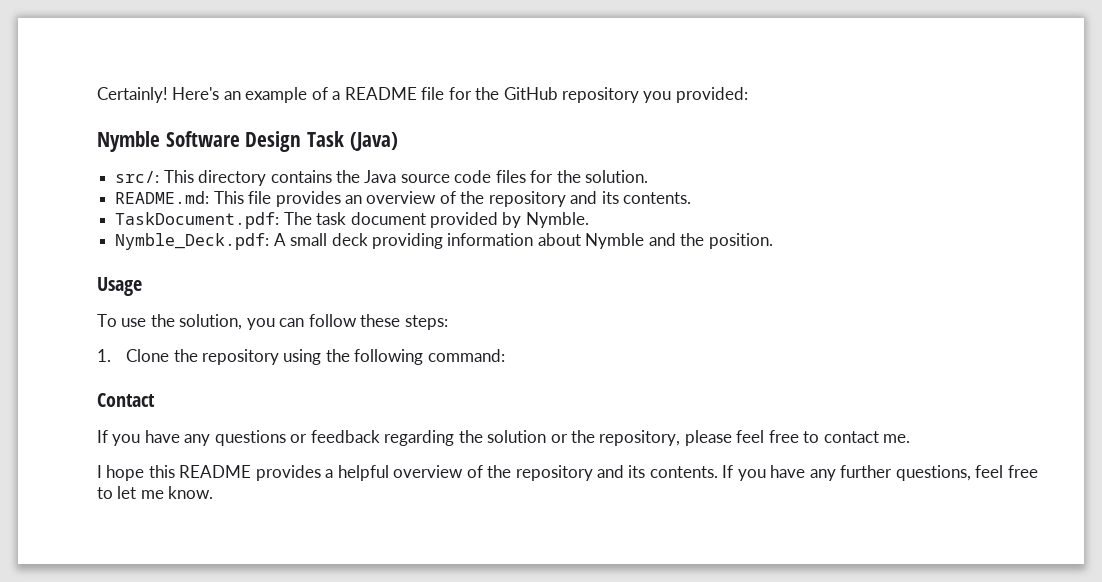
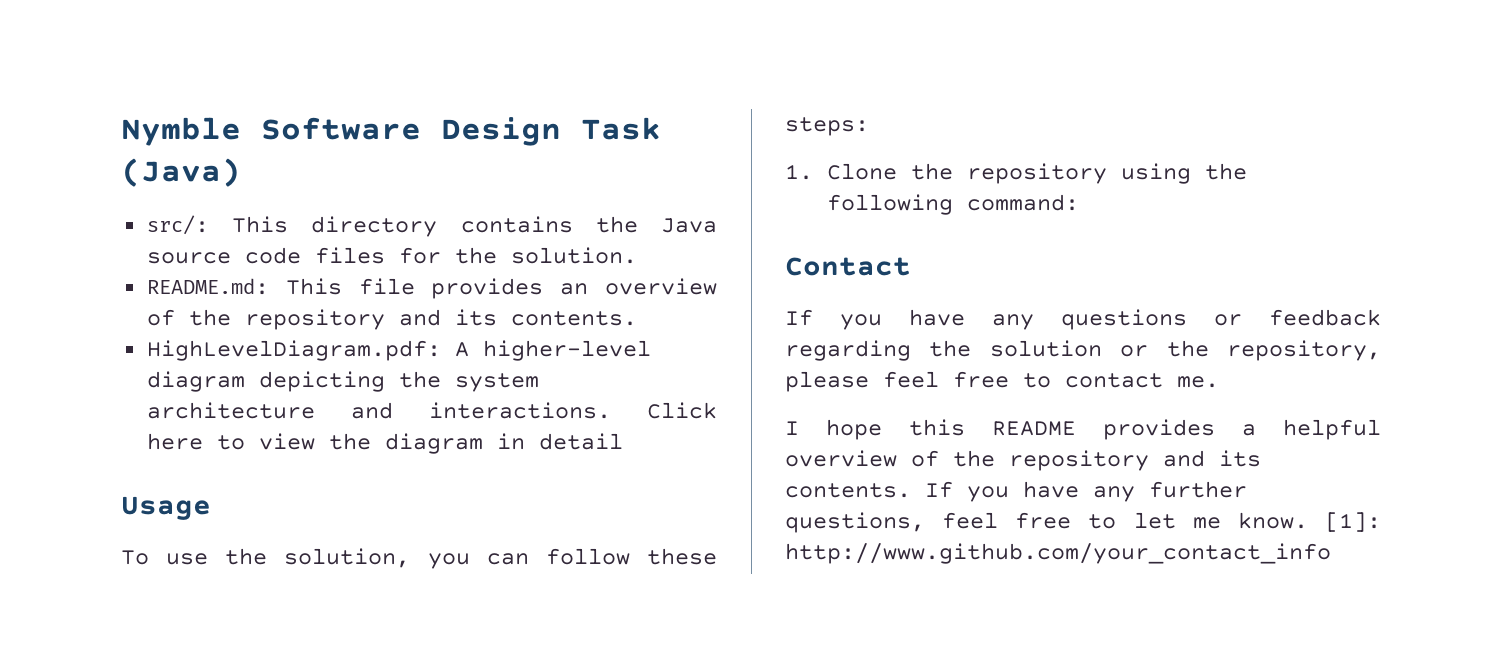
[97,87,748,103] Certainly! Here's an example of a README file for the GitHub repository you provided: // -> (121, 131) none
[115,212,589,229] [115,233,773,250] TaskDocument.pdf: The task document provided by Nymble. // Nymble_Deck.pdf: A small deck providing information about Nymble and the position. -> [146,340,651,361] [146,371,539,392] [146,402,717,419] [146,433,623,454] HighLevelDiagram.pdf: A higher-level diagram depicting the system architecture and interactions. Click here to view the diagram in detail
(214, 492) none -> [1325,512,1381,532] [785,543,1331,564] [1]: http://www.github.com/your_contact_info

